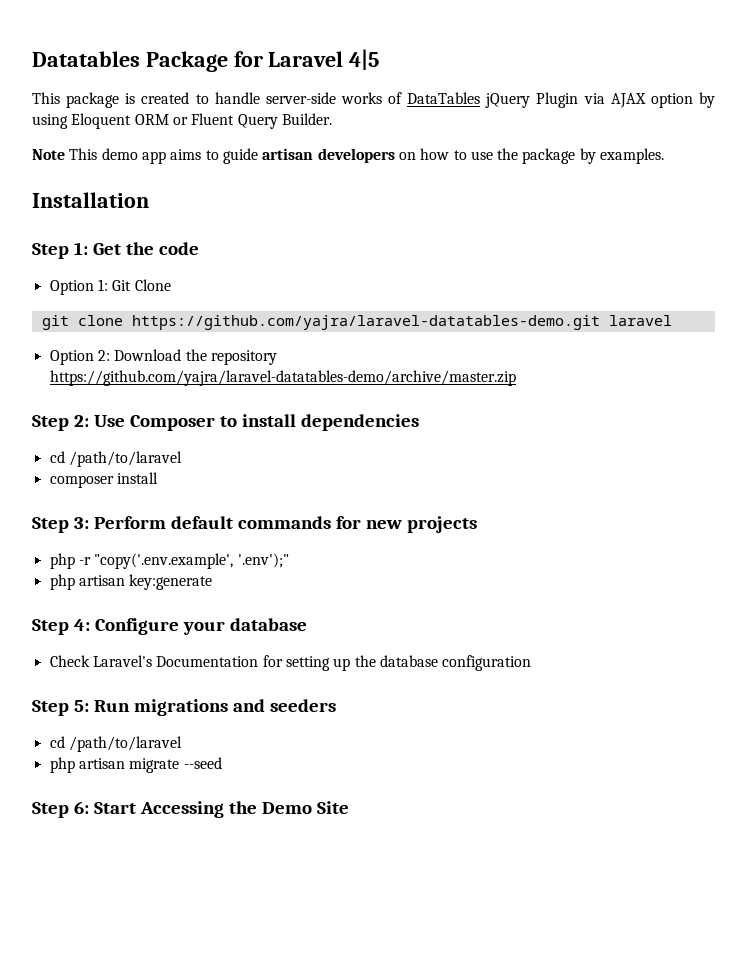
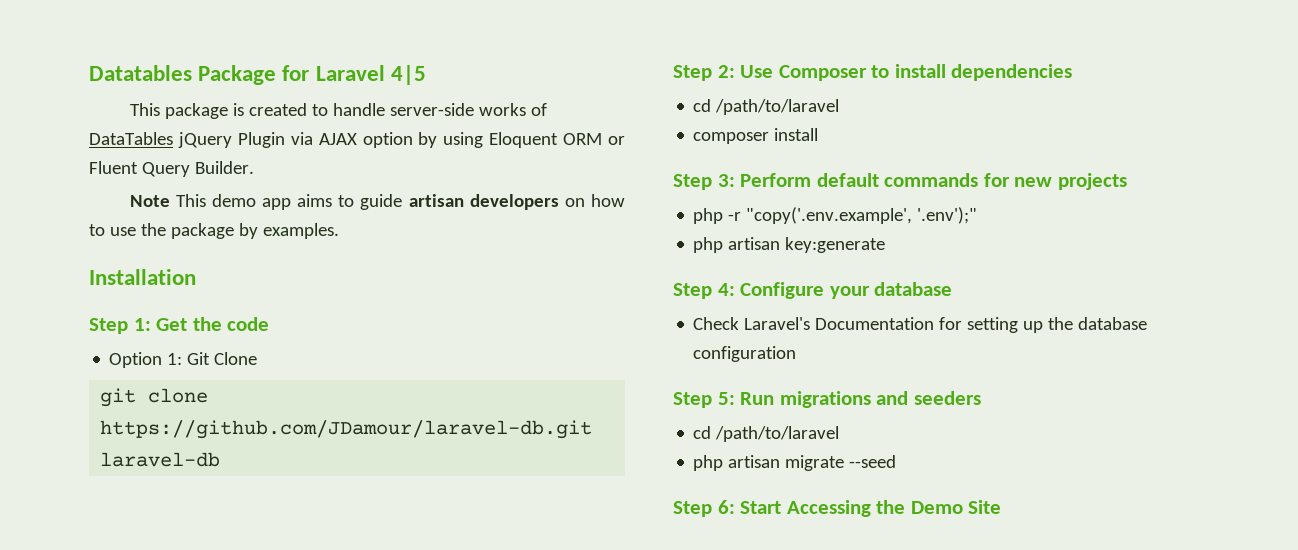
[131,315,672,330] [49,349,277,365] [49,370,516,386] https://github.com/yajra/laravel-datatables-demo.git laravel // Option 2: Download the repository https://github.com/yajra/laravel-datatables-demo/archive/master.zip -> [100,420,593,439] [100,452,221,467] https://github.com/JDamour/laravel-db.git laravel-db

